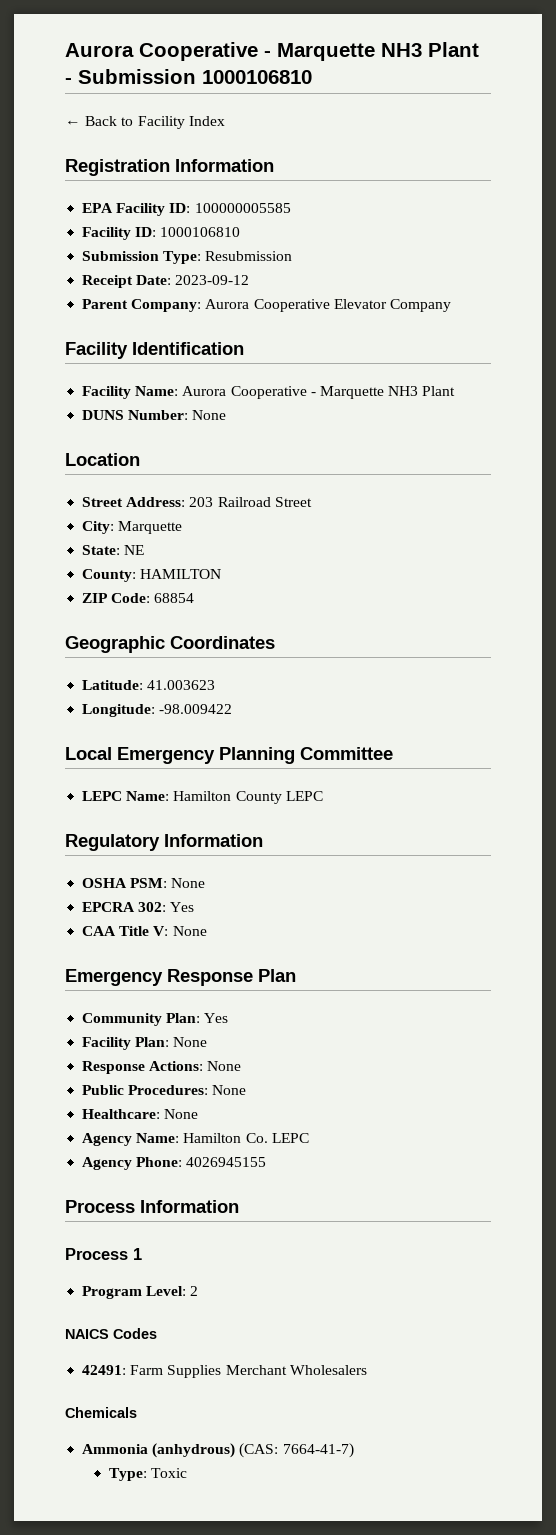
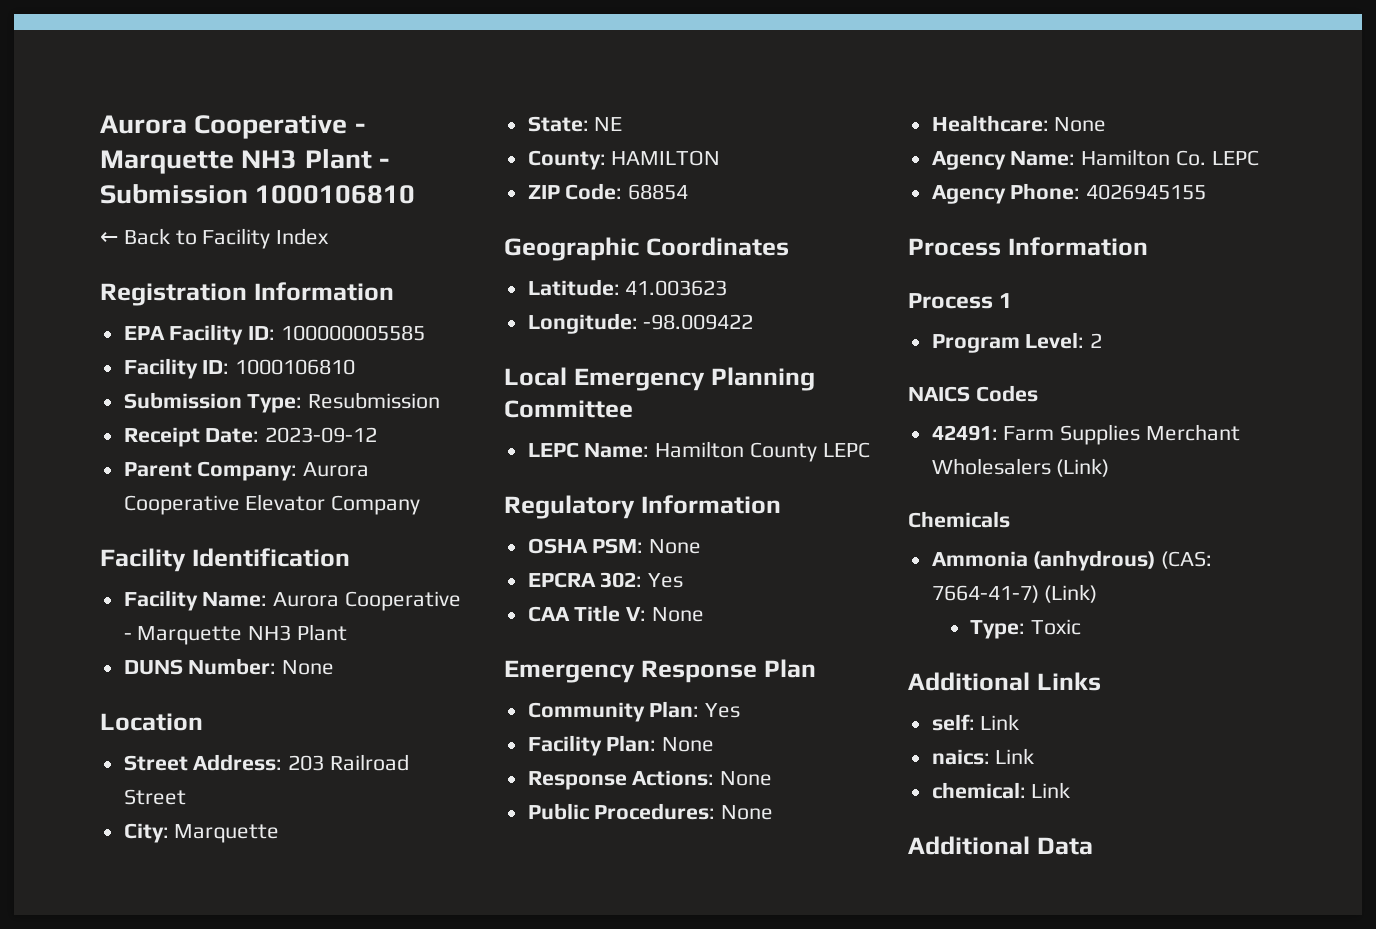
(367, 1370) none -> [1056,458,1110,477] (Link)
(354, 1450) none -> [1044,584,1098,603] (Link)
(187, 1473) none -> [908,672,1101,691] [931,714,1020,731] [931,748,1035,765] [931,782,1071,799] [908,836,1093,855] // Additional Links // self: Link // naics: Link // chemical: Link // Additional Data

